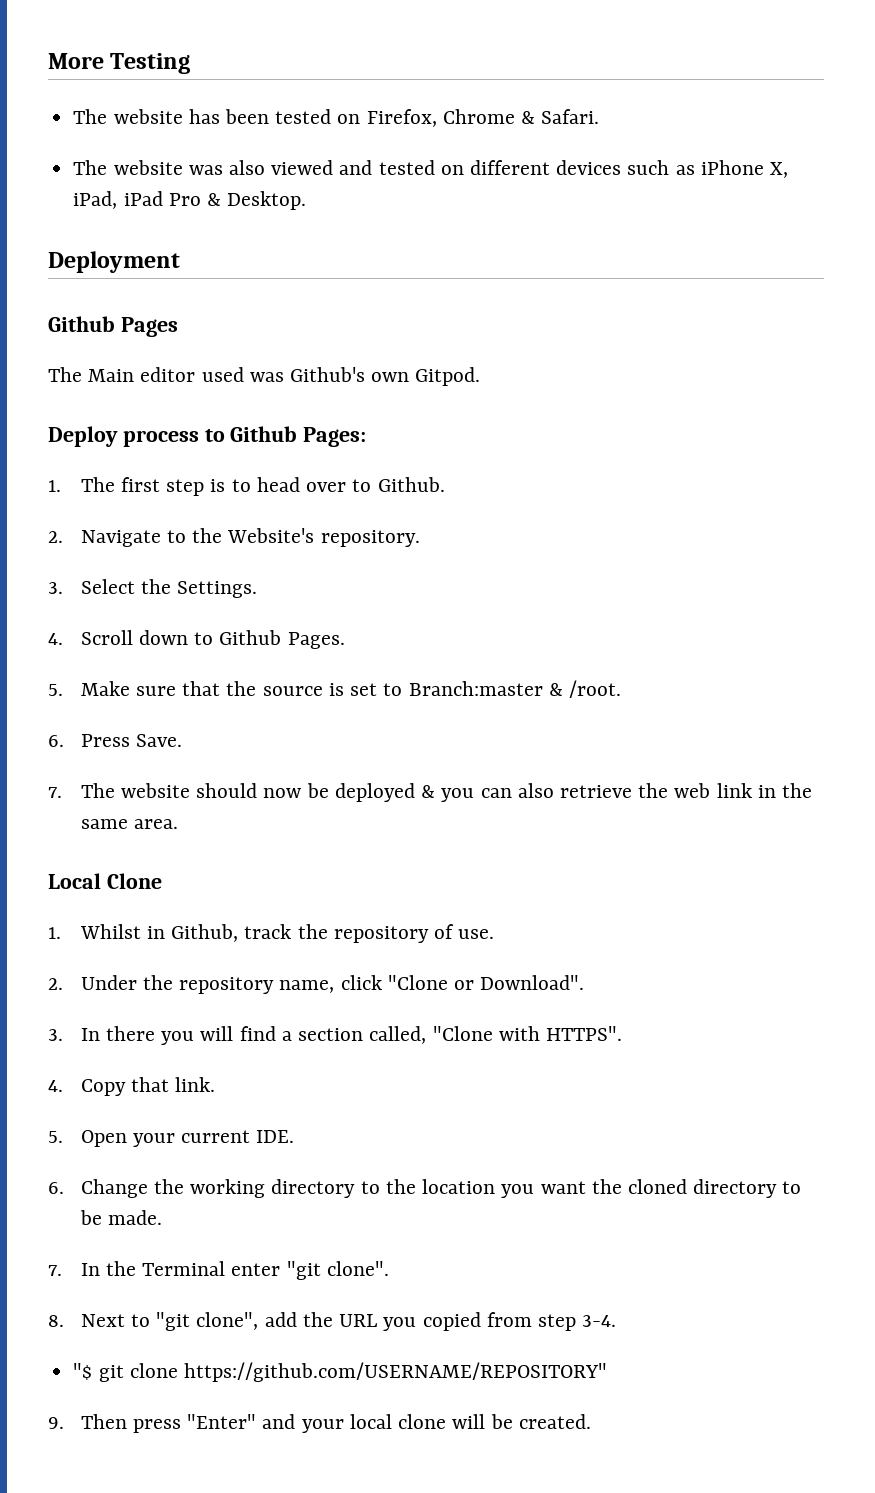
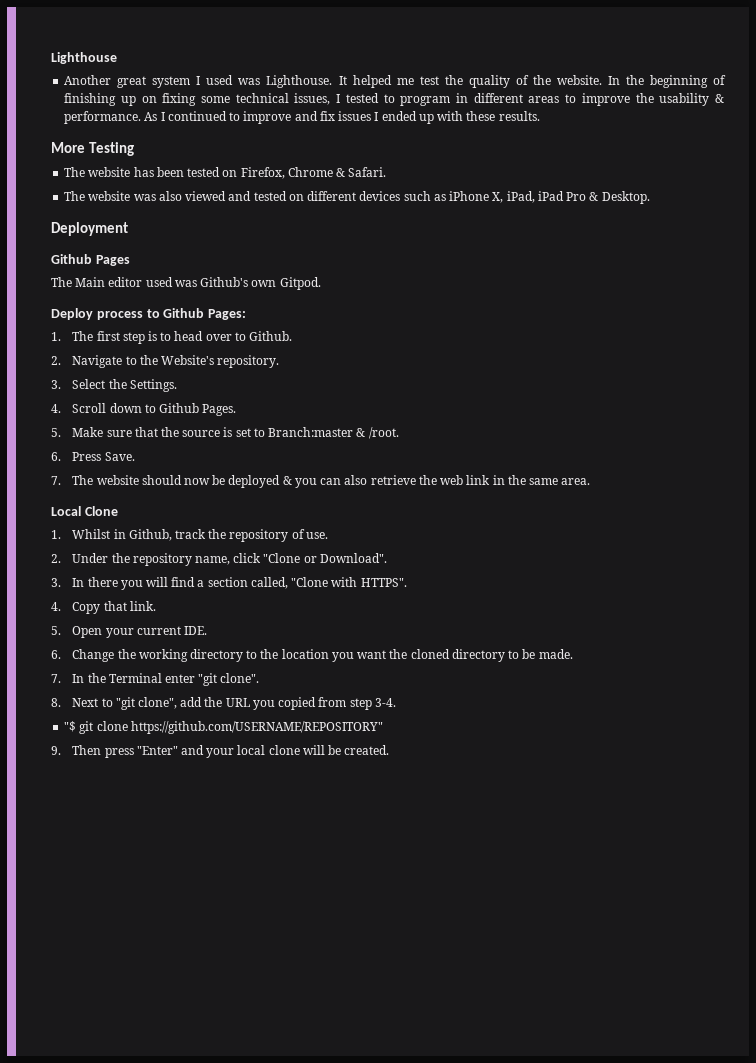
(48, 61) none -> [51,52,117,64] [64,75,726,88] [64,93,724,106] [64,111,540,124] Lighthouse // Another great system I used was Lighthouse. It helped me test the quality of the website. In the beginning of finishing up on fixing some technical issues, I tested to program in different areas to improve the usability & performance. As I continued to improve and fix issues I ended up with these results. //

